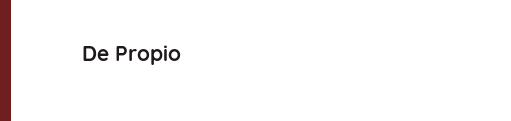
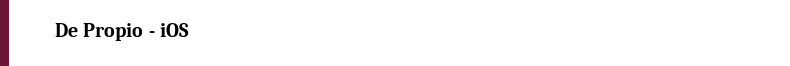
(181, 55) none -> [148,23,189,37] - iOS

